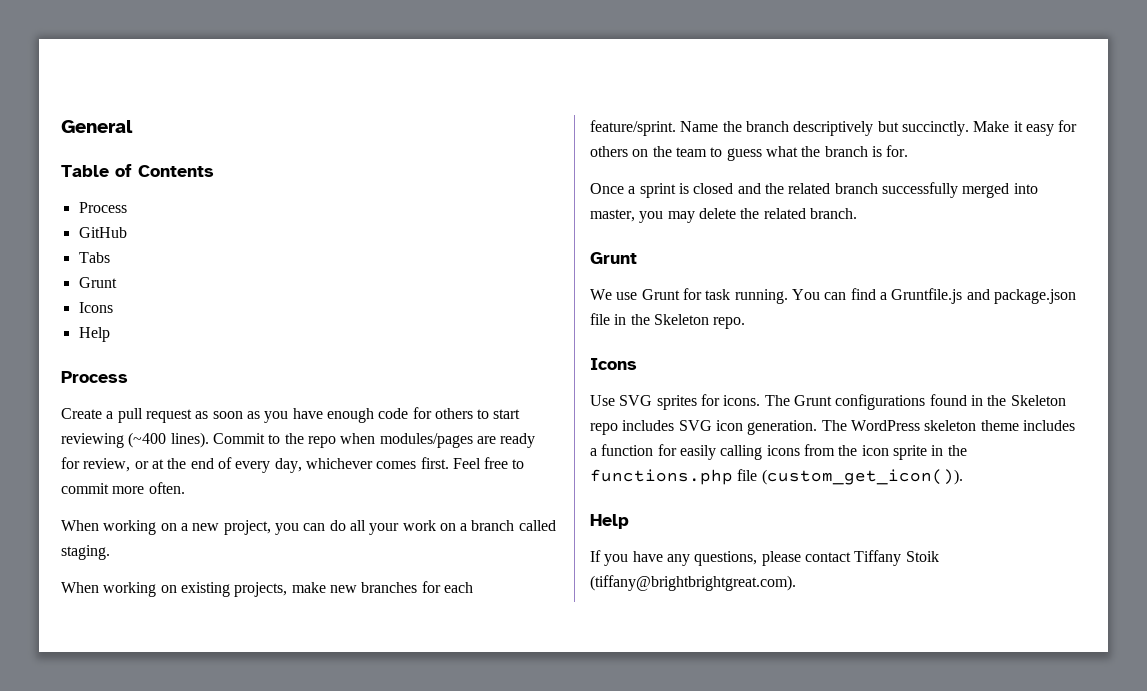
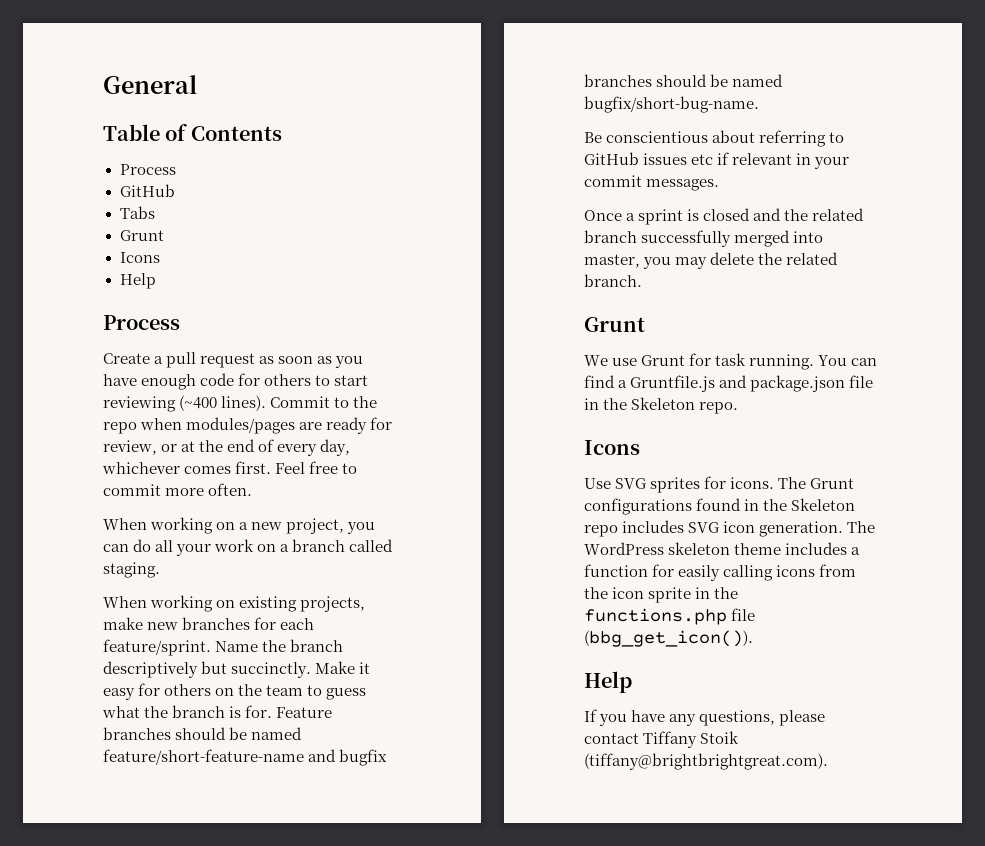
(909, 151) none -> [276,707,333,718] [103,727,303,740] [103,749,388,766] [584,74,784,87] [584,96,759,113] [584,130,845,147] [584,152,850,169] [584,175,720,191] Feature branches should be named feature/short-feature-name and bugfix branches should be named bugfix/short-bug-name. // Be conscientious about referring to GitHub issues etc if relevant in your commit messages.
[761,469,963,485] (custom_get_icon()). -> [584,630,753,647] (bbg_get_icon()).

